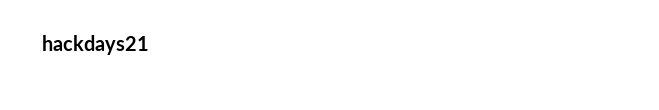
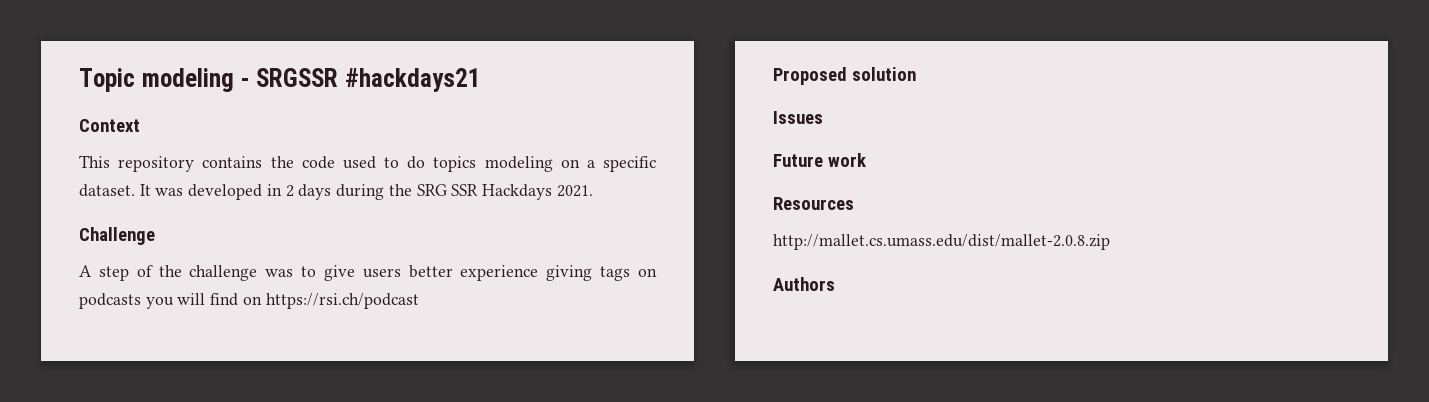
[42,35,149,55] hackdays21 -> [79,68,481,92] [79,119,140,132] [79,155,657,172] [79,184,593,200] [79,227,155,245] [79,265,657,281] [79,293,419,309] [773,67,916,85] [773,111,823,124] [773,153,866,167] [773,197,854,210] [773,234,1110,250] [773,277,835,291] Topic modeling - SRGSSR #hackdays21 // Context // This repository contains the code used to do topics modeling on a specific dataset. It was developed in 2 days during the SRG SSR Hackdays 2021. // Challenge // A step of the challenge was to give users better experience giving tags on podcasts you will find on https://rsi.ch/podcast // Proposed solution // Issues // Future work // Resources // http://mallet.cs.umass.edu/dist/mallet-2.0.8.zip // Authors

